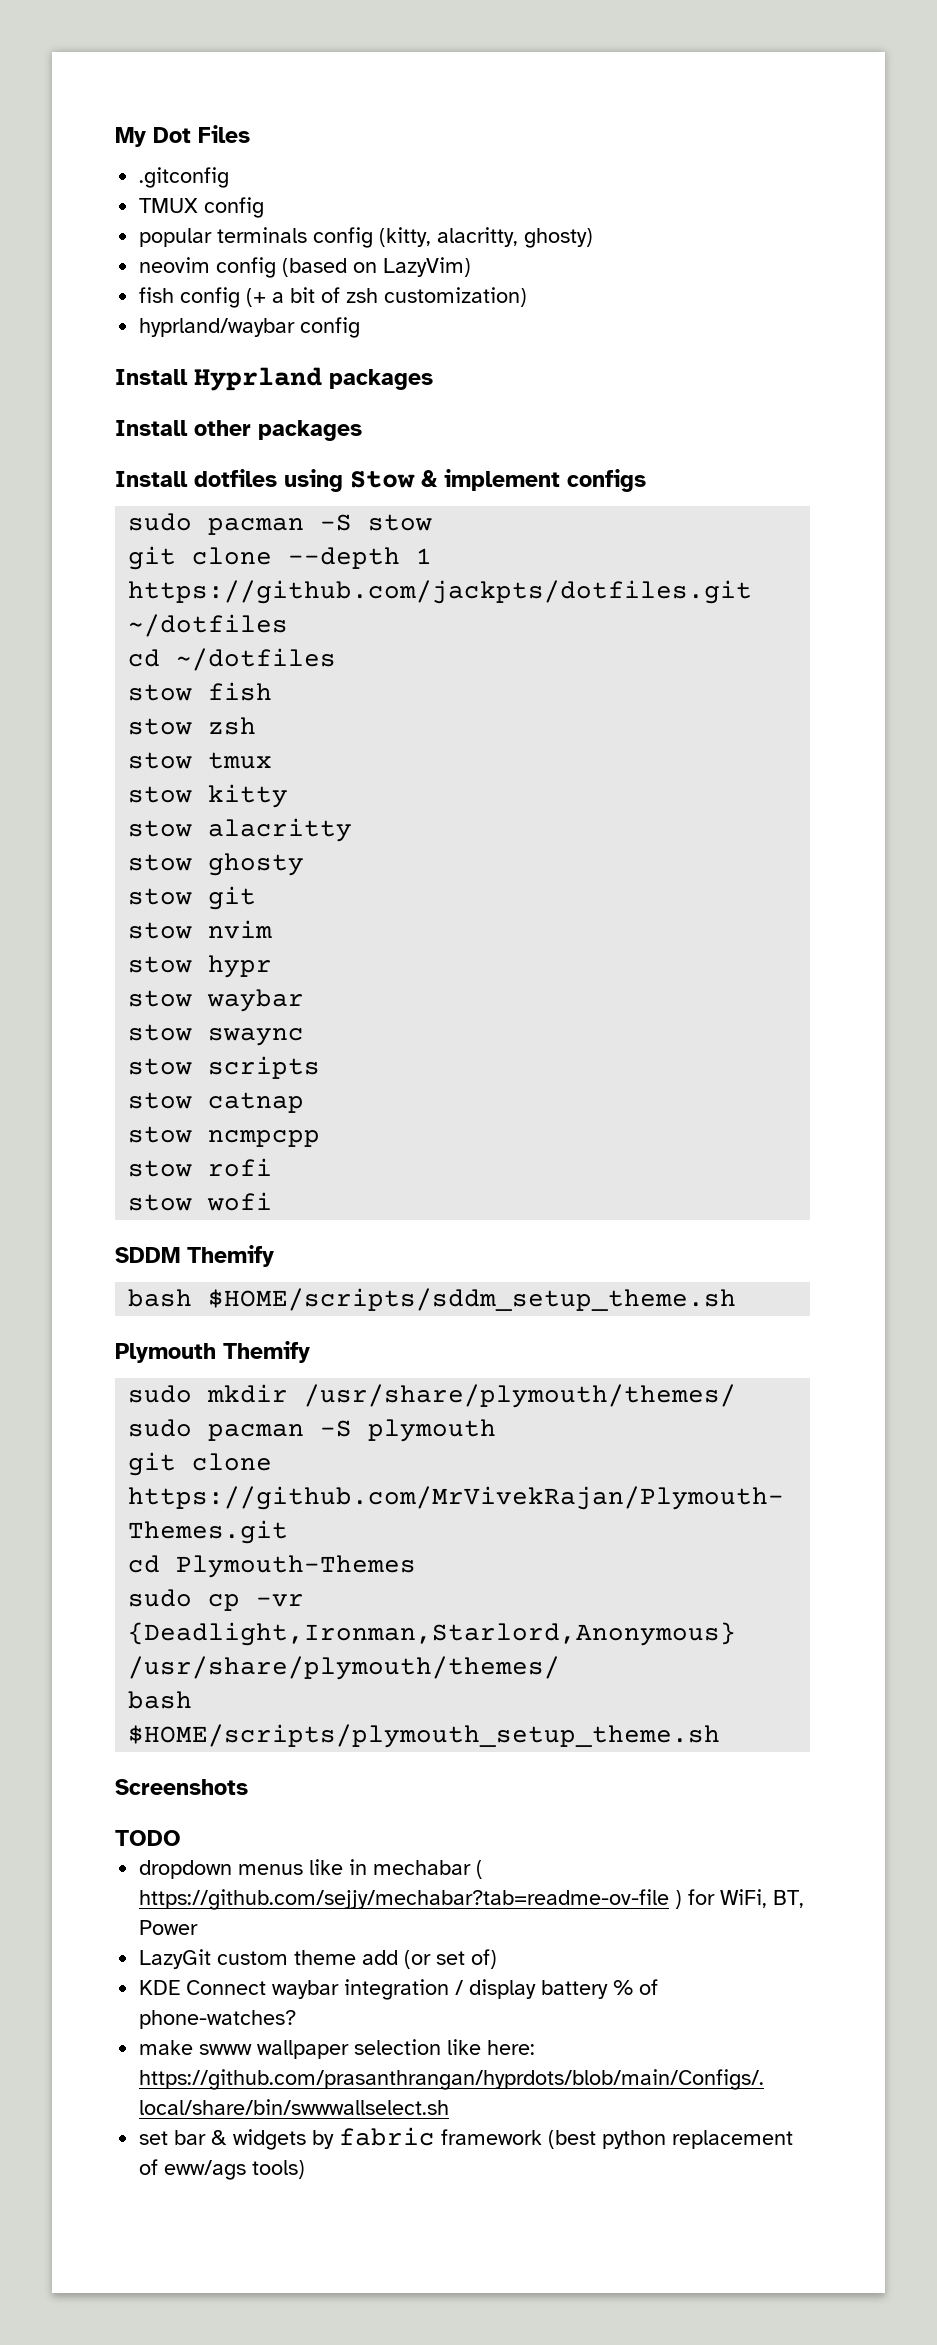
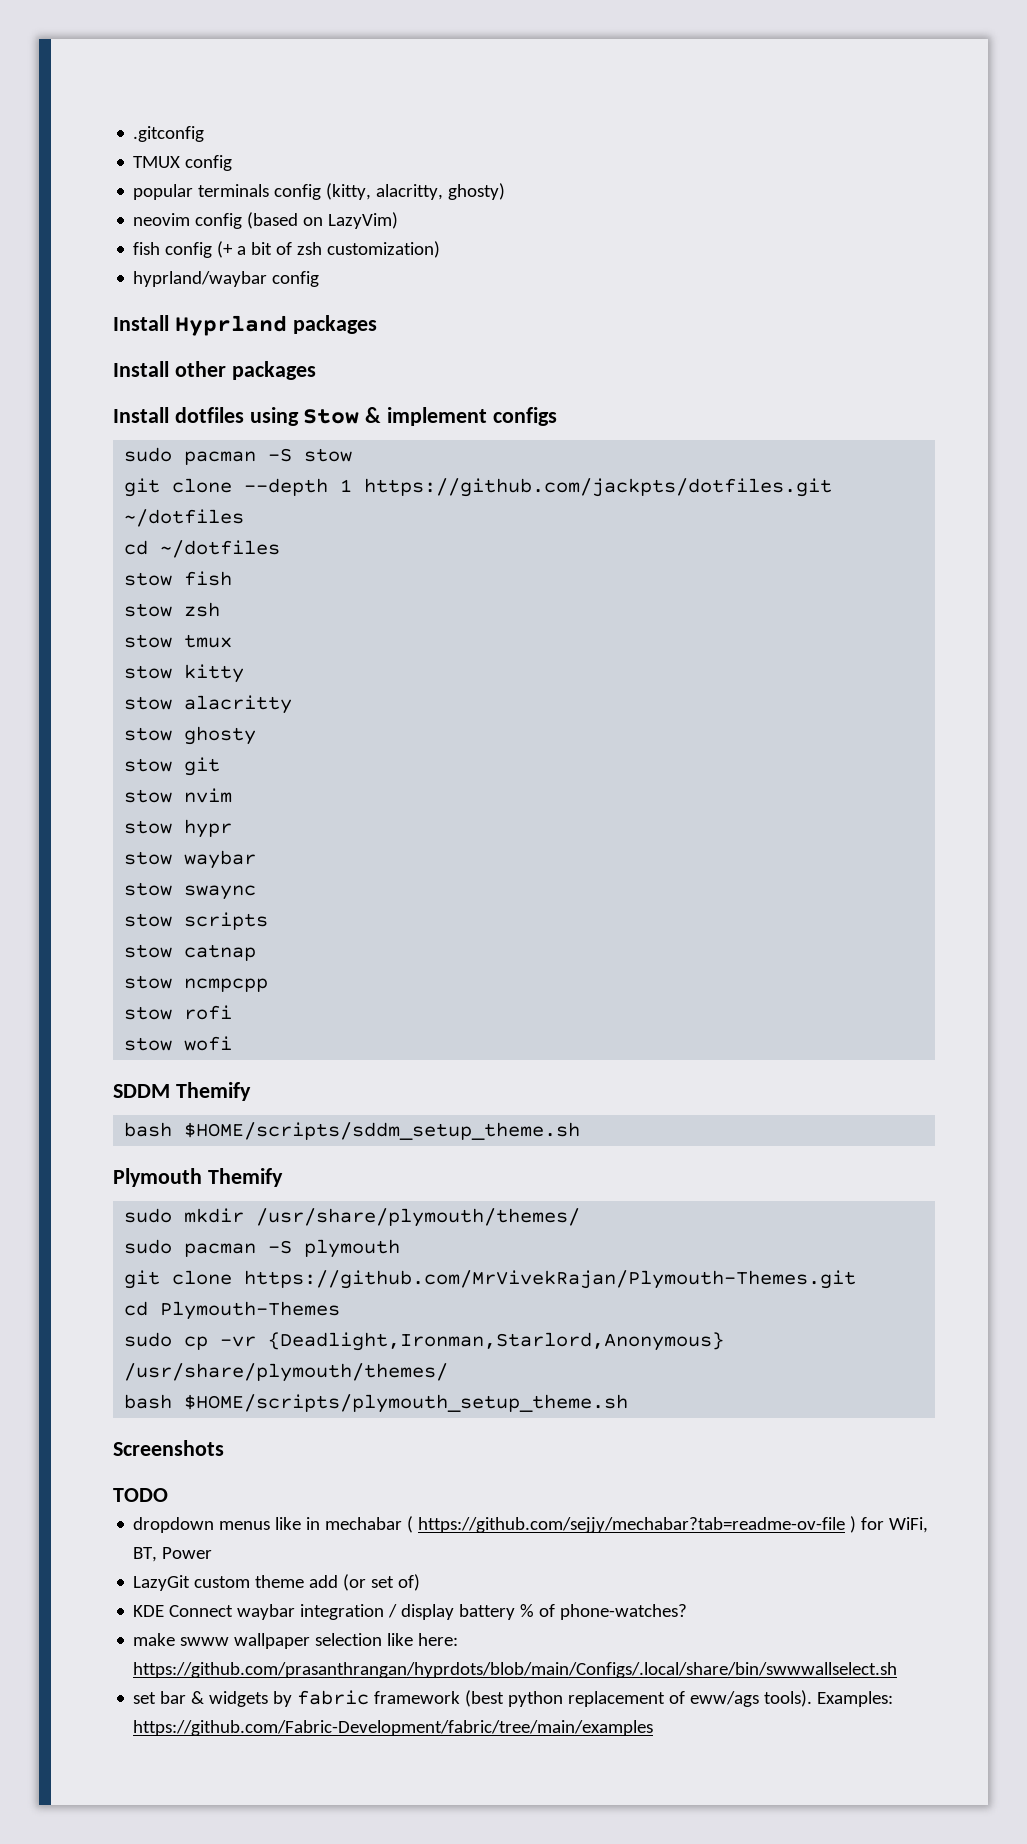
[115,125,250,147] My Dot Files // -> (133, 134) none
[252,2160,306,2179] tools) -> [764,1690,894,1707] [133,1720,654,1736] tools). Examples: https://github.com/Fabric-Development/fabric/tree/main/examples

